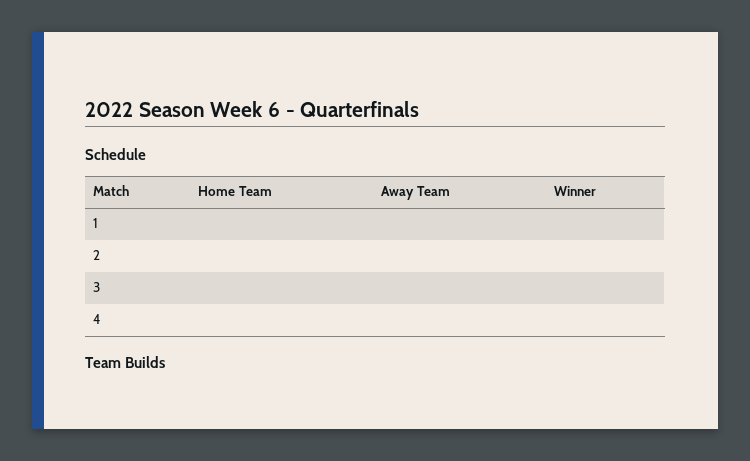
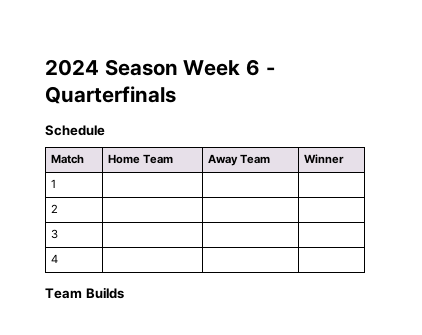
[85,102,133,117] 2022 -> [45,59,99,76] 2024

